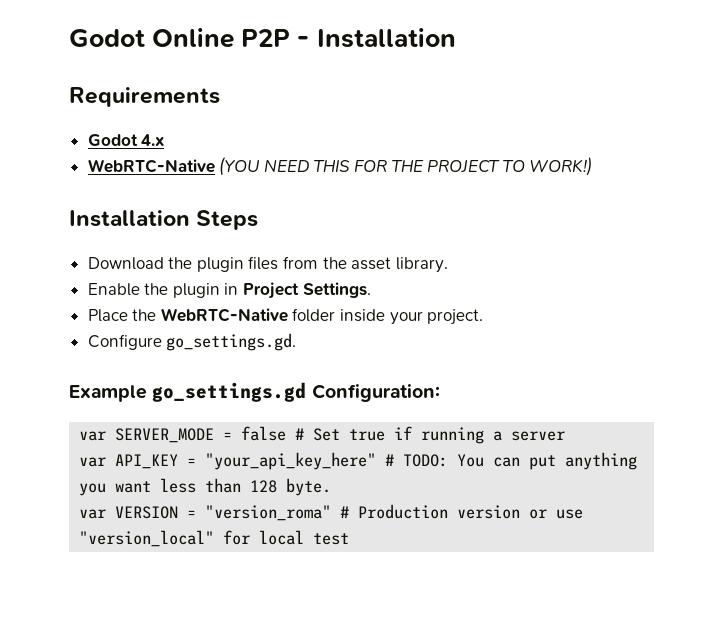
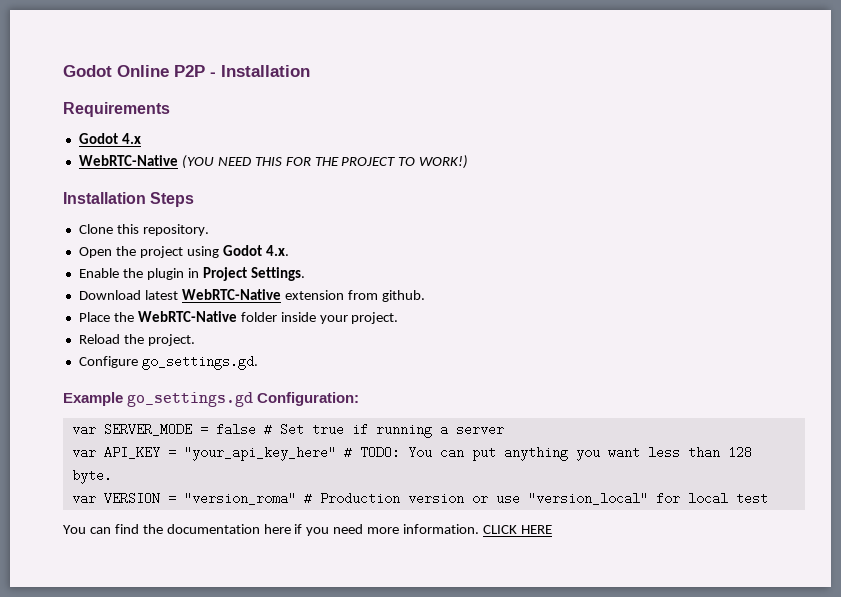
[87,256,448,273] Download the plugin files from the asset library. -> [78,224,209,236] [78,245,289,258] Clone this repository. // Open the project using Godot 4.x.
(371, 290) none -> [78,289,425,302] // Download latest WebRTC-Native extension from github.
(484, 317) none -> [78,334,195,346] // Reload the project.
(350, 539) none -> [63,524,552,536] // You can find the documentation here if you need more information. CLICK HERE

